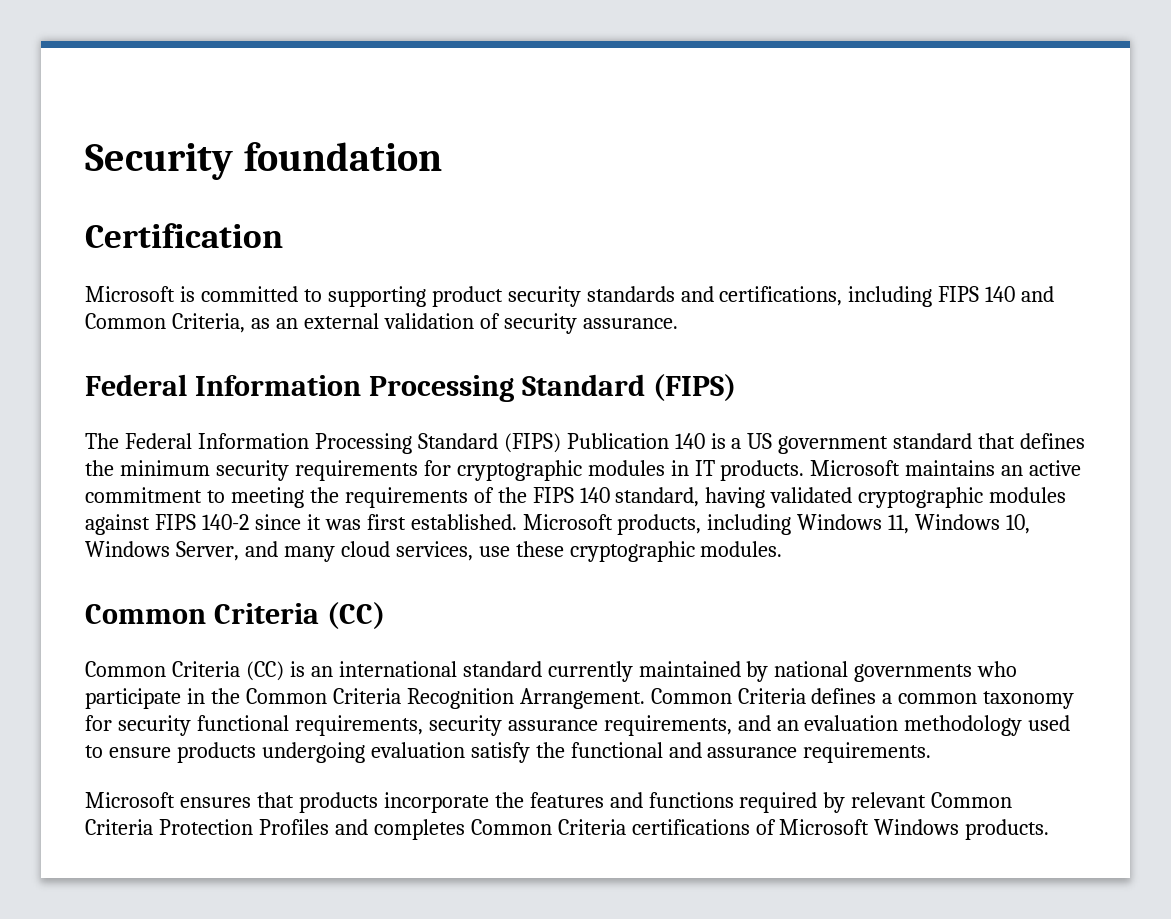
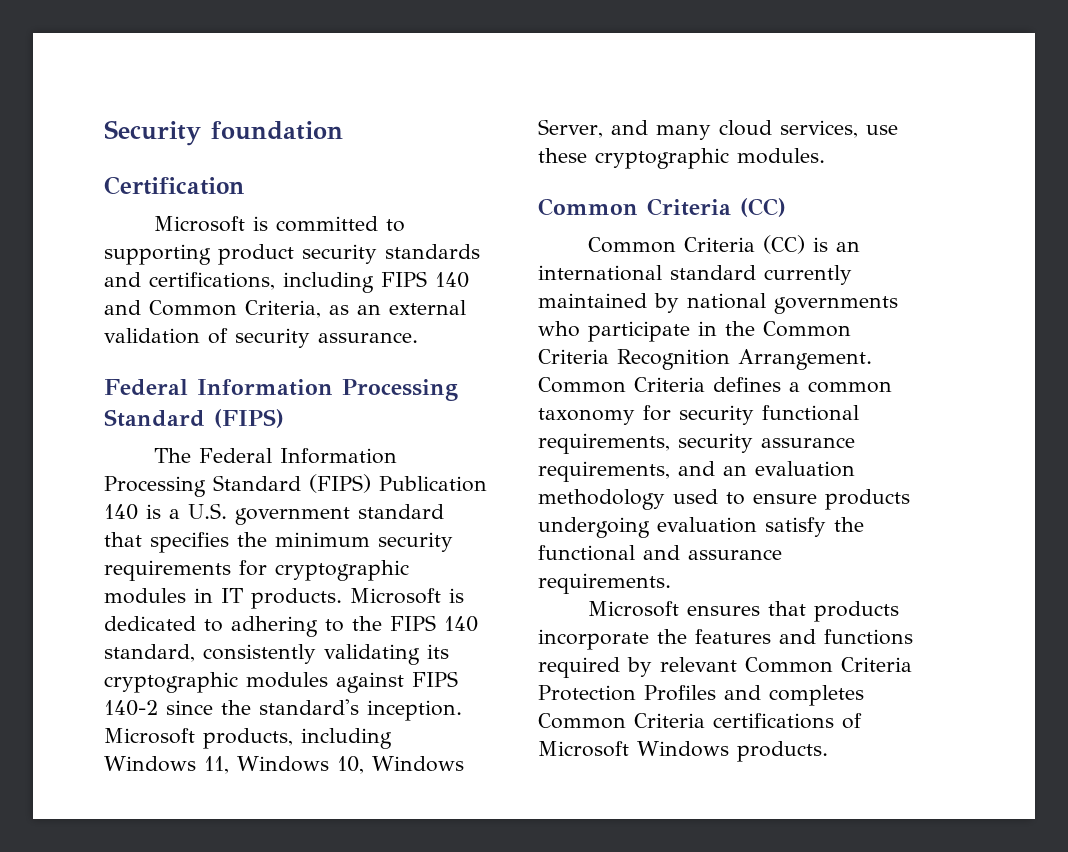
[747,433,773,449] US -> [188,503,227,519] U.S.
[1020,433,1086,449] defines -> [150,532,229,553] specifies
[905,460,1082,476] [85,487,494,508] maintains an active commitment to meeting the requirements of -> [449,588,464,603] [104,616,344,637] is dedicated to adhering to
[705,487,853,508] having validated -> [203,644,449,665] consistently validating its
[306,514,517,530] it was first established. -> [221,699,462,721] the standard's inception.

